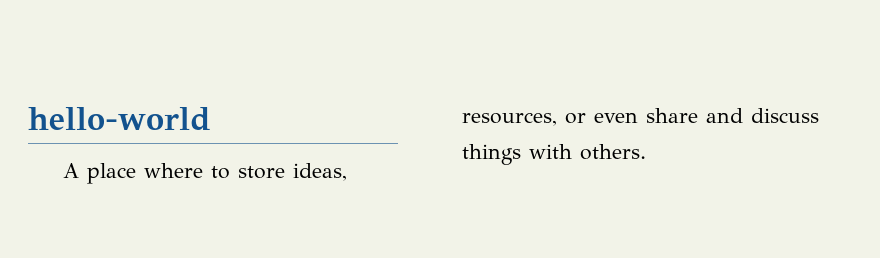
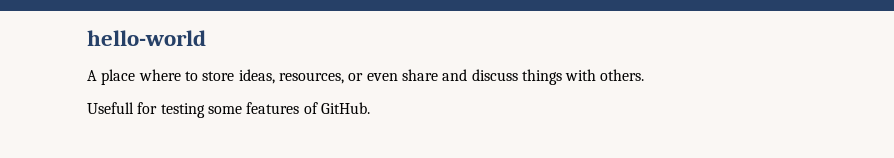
(646, 152) none -> [87,102,370,118] // Usefull for testing some features of GitHub.

